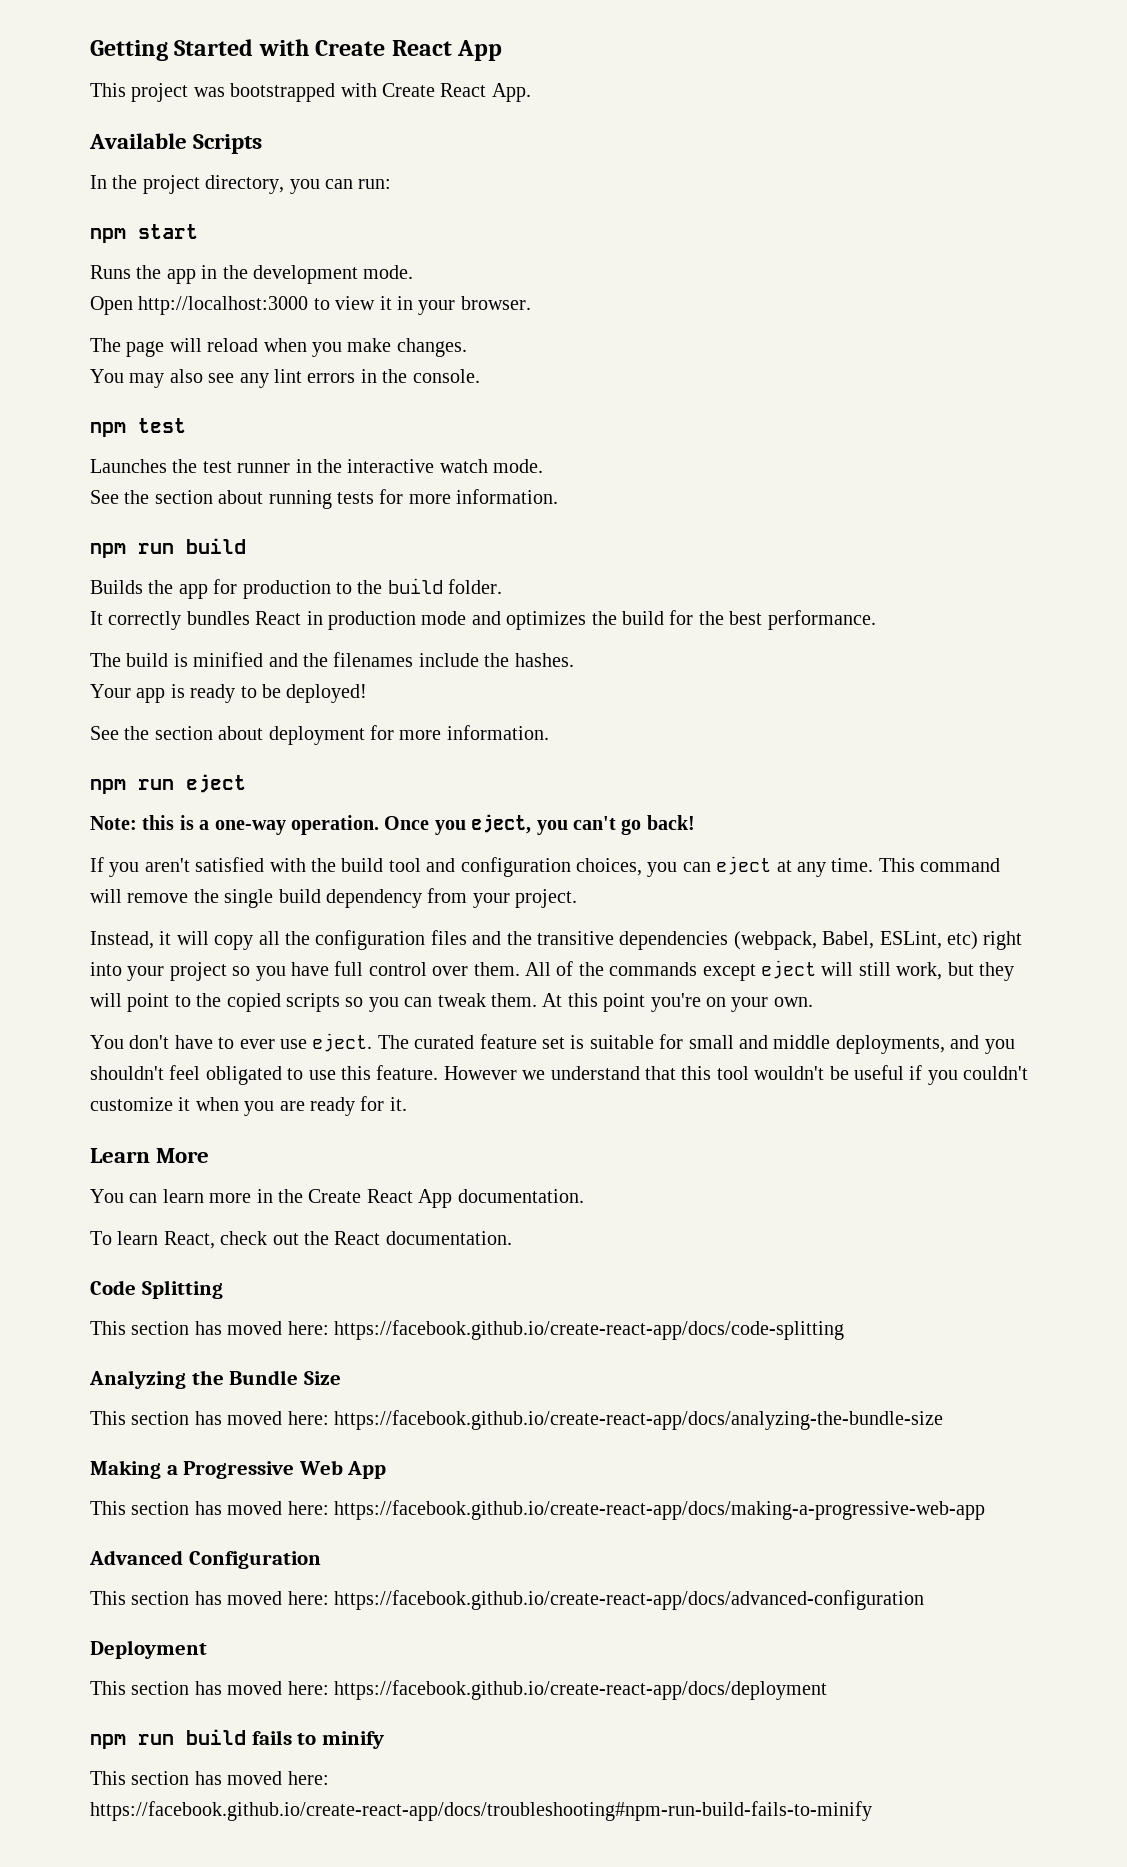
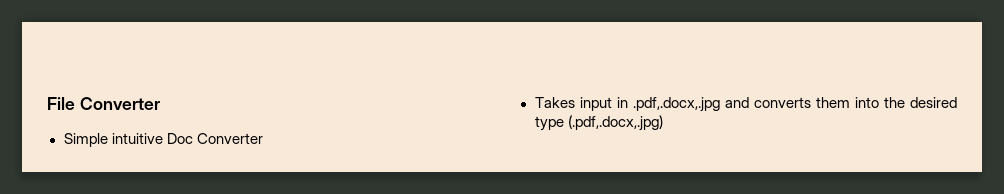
[90,39,503,61] [90,83,531,102] [89,133,263,154] [90,175,392,194] [90,224,198,243] [90,265,414,284] [90,296,531,315] [90,338,467,357] [90,369,480,388] [90,418,186,437] [90,459,544,473] [90,489,559,509] [90,538,246,558] [90,578,503,599] [90,610,876,630] [90,652,574,667] [90,684,368,703] [90,725,549,745] [90,774,246,794] [90,814,695,835] [90,856,1001,877] [90,888,578,908] [90,930,1023,950] [90,960,1014,981] [90,993,813,1012] [90,1033,1015,1054] [90,1065,1029,1085] [90,1096,407,1116] [90,1148,210,1163] [90,1189,584,1208] [90,1231,512,1249] [90,1280,223,1299] [90,1320,844,1340] [89,1370,341,1389] [90,1410,943,1430] [90,1460,387,1479] [90,1500,985,1520] [89,1550,321,1569] [90,1590,924,1610] [90,1640,207,1659] [90,1680,827,1700] [90,1729,384,1749] [90,1771,329,1785] [90,1801,872,1821] Getting Started with Create React App // This project was bootstrapped with Create React App. // Available Scripts // In the project directory, you can run: // npm start // Runs the app in the development mode. // Open http://localhost:3000 to view it in your browser. // The page will reload when you make changes. // You may also see any lint errors in the console. // npm test // Launches the test runner in the interactive watch mode. // See the section about running tests for more information. // npm run build // Builds the app for production to the build folder. // It correctly bundles React in production mode and optimizes the build for the best performance. // The build is minified and the filenames include the hashes. // Your app is ready to be deployed! // See the section about deployment for more information. // npm run eject // Note: this is a one-way operation. Once you eject, you can't go back! // If you aren't satisfied with the build tool and configuration choices, you can eject at any time. This command will remove the single build dependency from your project. // Instead, it will copy all the configuration files and the transitive dependencies (webpack, Babel, ESLint, etc) right into your project so you have full control over them. All of the commands except eject will still work, but they will point to the copied scripts so you can tweak them. At this point you're on your own. // You don't have to ever use eject. The curated feature set is suitable for small and middle deployments, and you shouldn't feel obligated to use this feature. However we understand that this tool wouldn't be useful if you couldn't customize it when you are ready for it. // Learn More // You can learn more in the Create React App documentation. // To learn React, check out the React documentation. // Code Splitting // This section has moved here: https://facebook.github.io/create-react-app/docs/code-splitting // Analyzing the Bundle Size // This section has moved here: https://facebook.github.io/create-react-app/docs/analyzing-the-bundle-size // Making a Progressive Web App // This section has moved here: https://facebook.github.io/create-react-app/docs/making-a-progressive-web-app // Advanced Configuration // This section has moved here: https://facebook.github.io/create-react-app/docs/advanced-configuration // Deployment // This section has moved here: https://facebook.github.io/create-react-app/docs/deployment // npm run build fails to minify // This section has moved here: https://facebook.github.io/create-react-app/docs/troubleshooting#npm-run-build-fails-to-minify -> [47,97,160,110] [63,133,263,147] [534,97,957,112] [534,115,663,131] File Converter // Simple intuitive Doc Converter // Takes input in .pdf,.docx,.jpg and converts them into the desired type (.pdf,.docx,.jpg)

